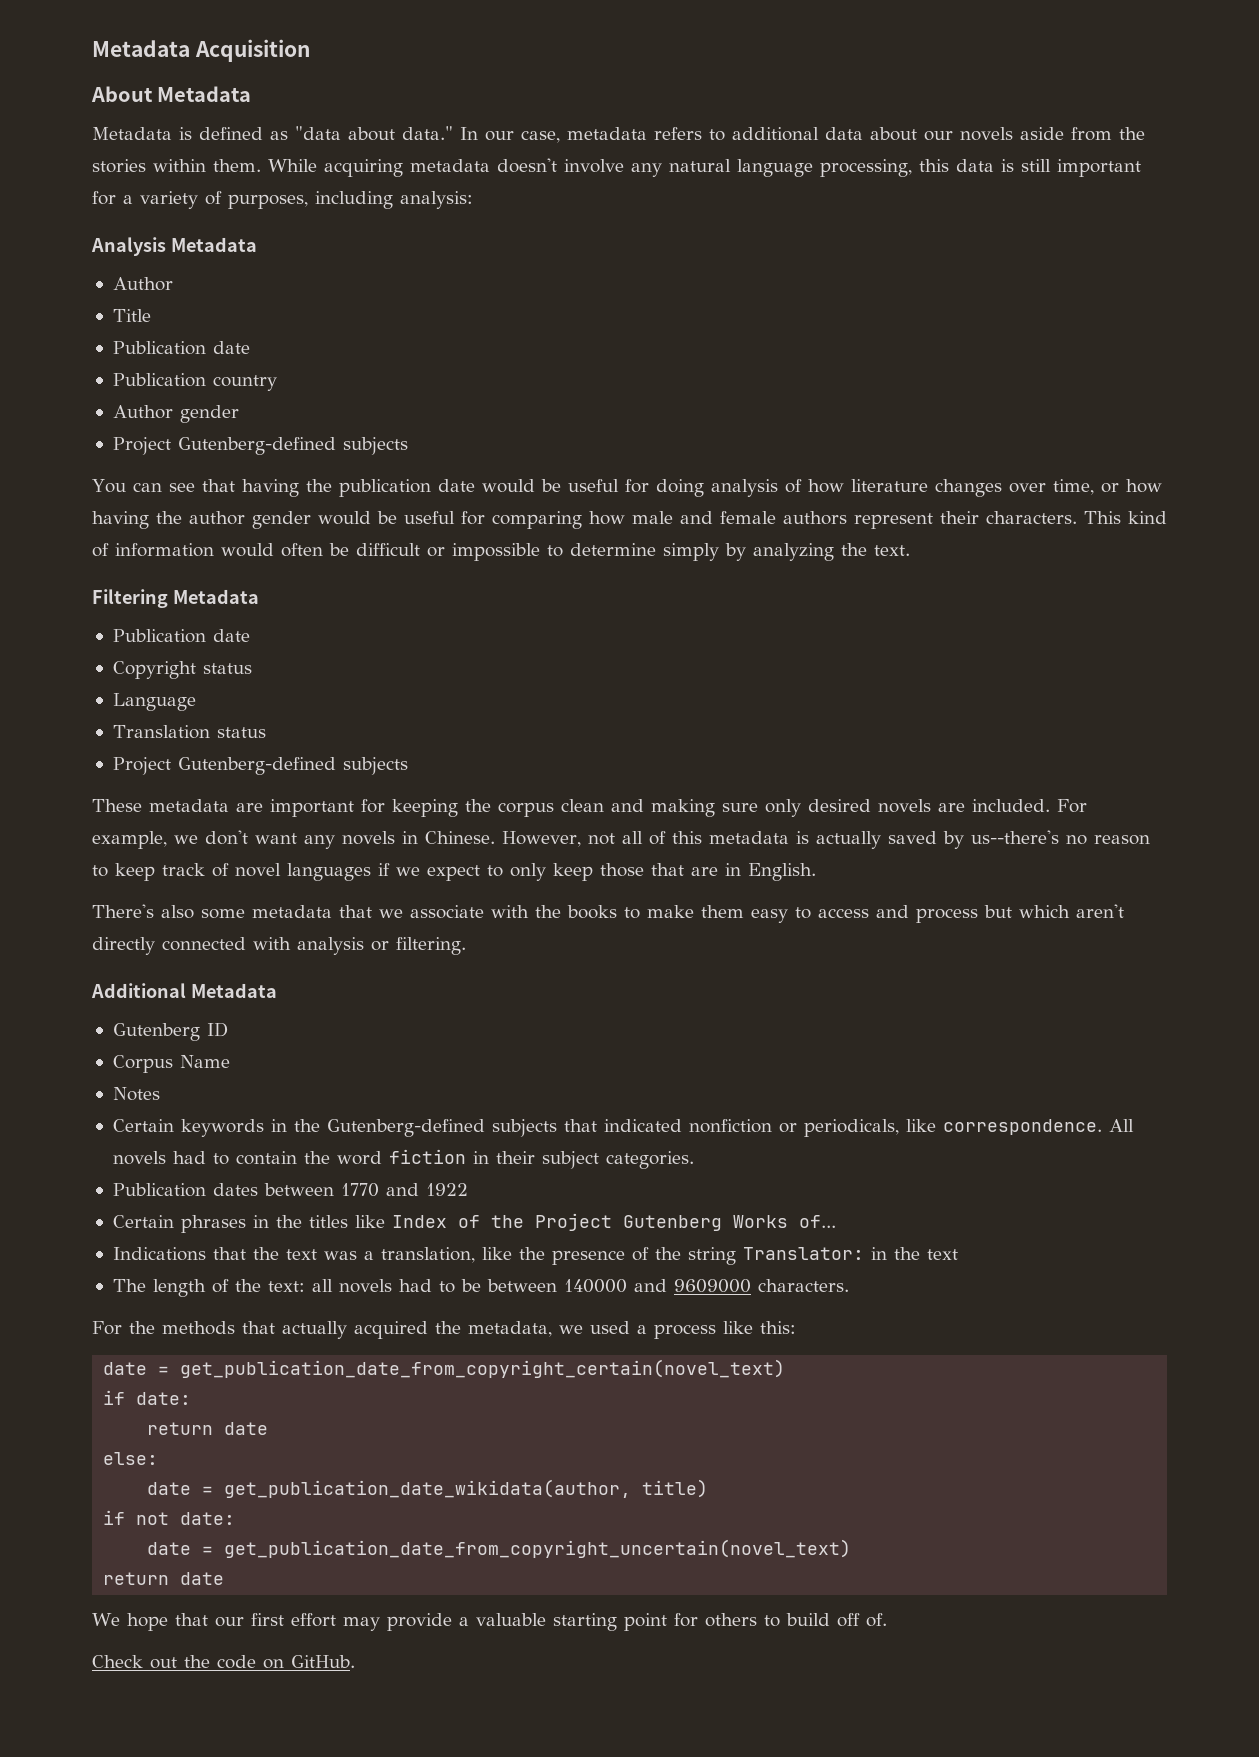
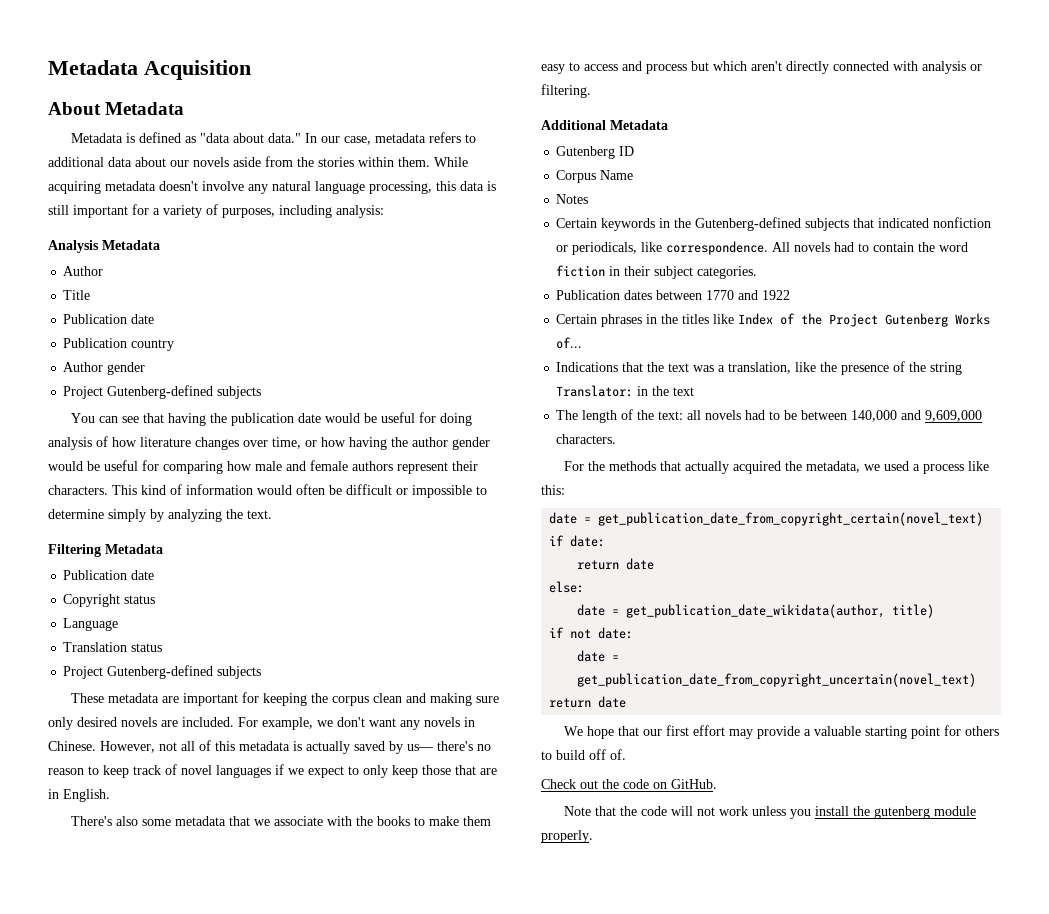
[970,830,1059,844] us--there's -> [407,741,473,751] us— there's
[563,1279,751,1293] 140000 and 9609000 -> [851,410,983,422] 140,000 and 9,609,000
(355, 1661) none -> [564,806,977,819] [541,830,593,843] // Note that the code will not work unless you install the gutenberg module properly.

